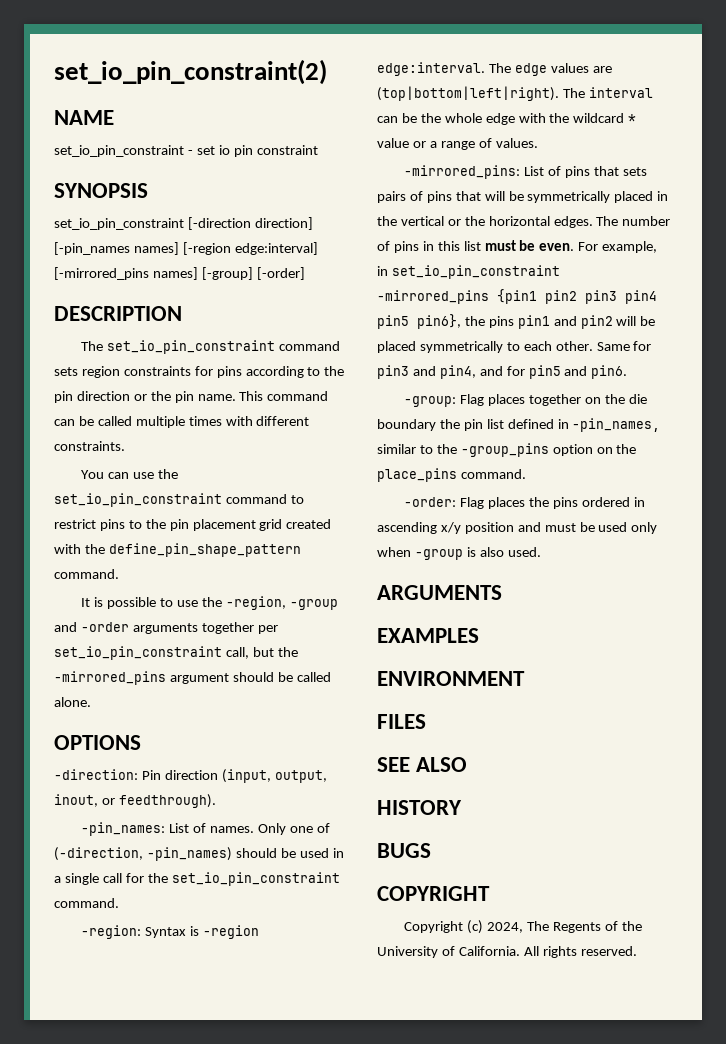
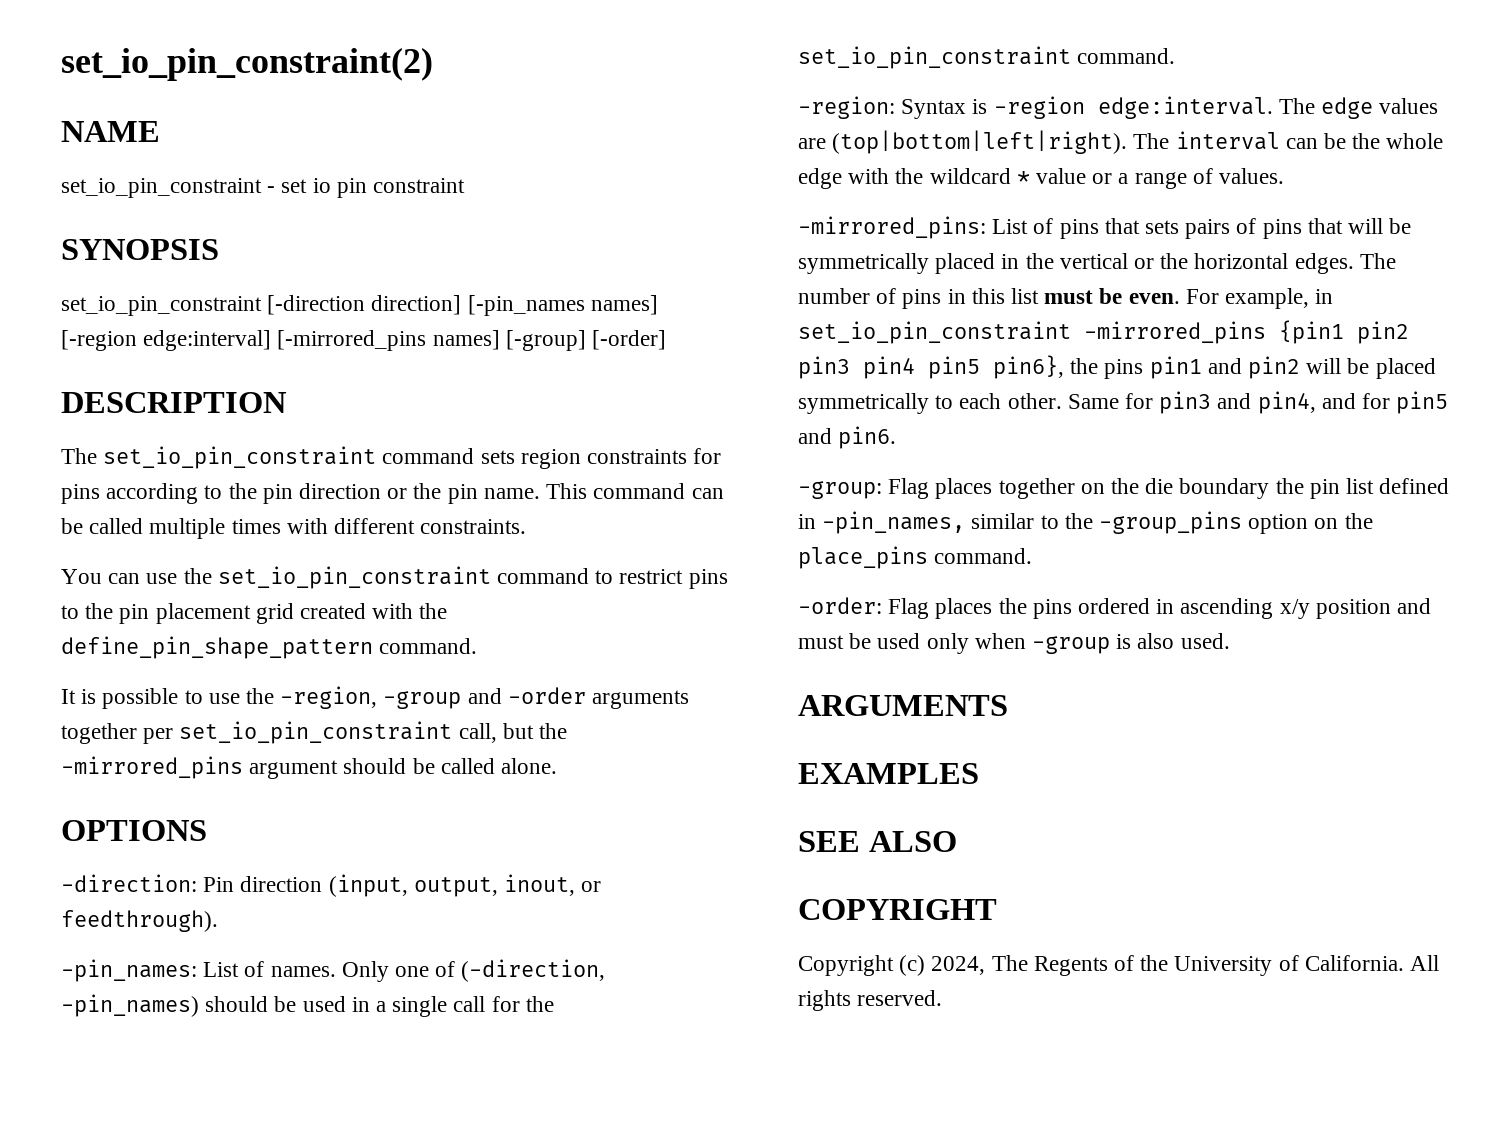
[377,671,525,686] [377,714,426,729] // ENVIRONMENT // FILES -> (979, 773) none
[377,800,462,815] [377,843,431,858] // HISTORY // BUGS -> (957, 841) none

